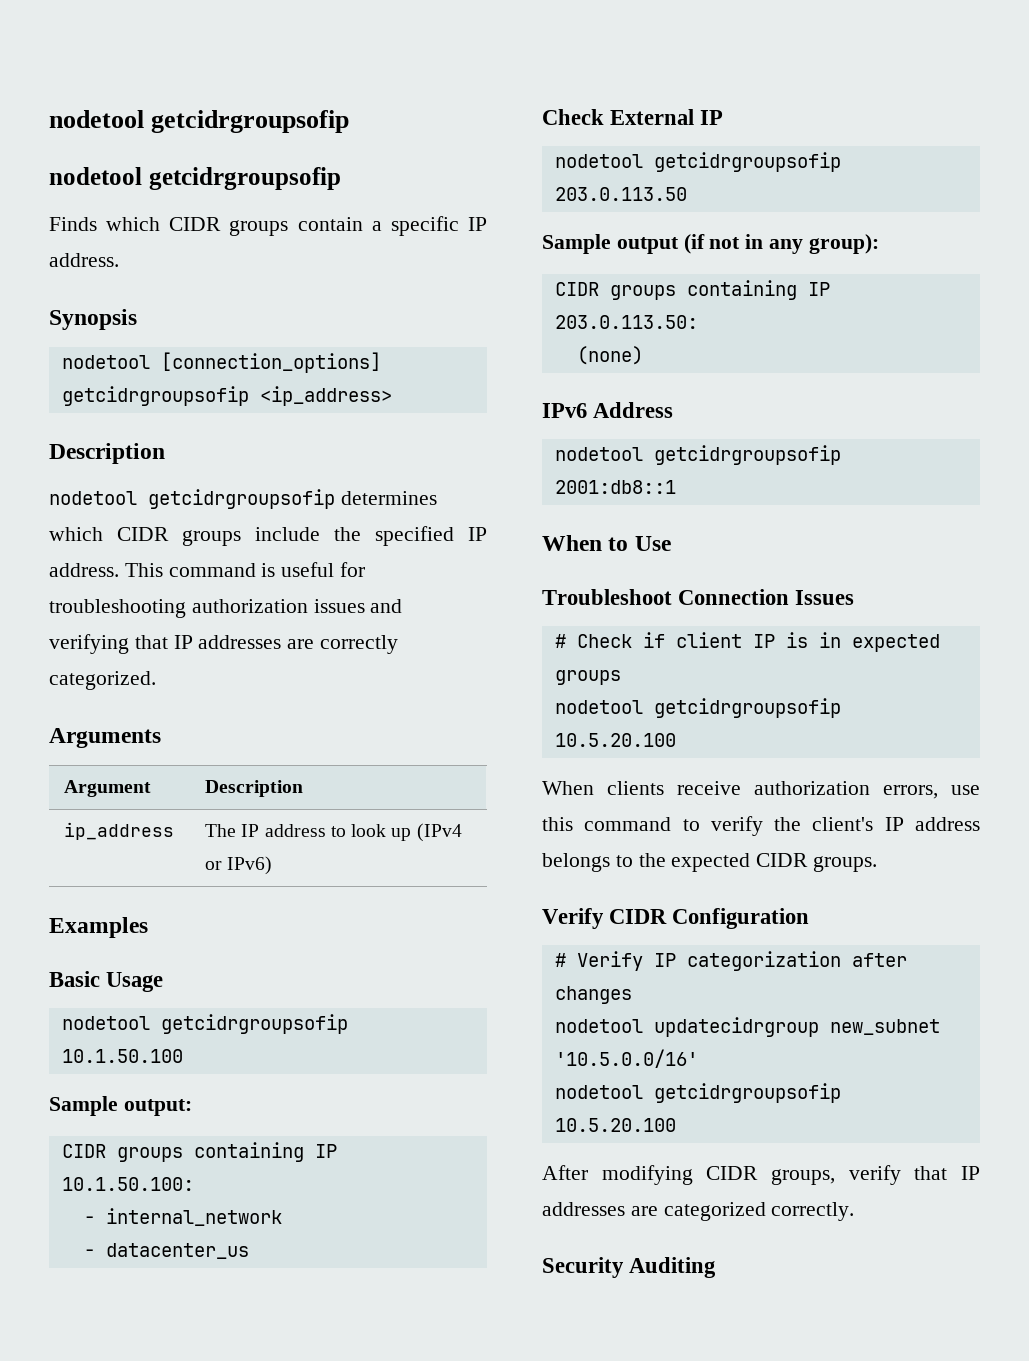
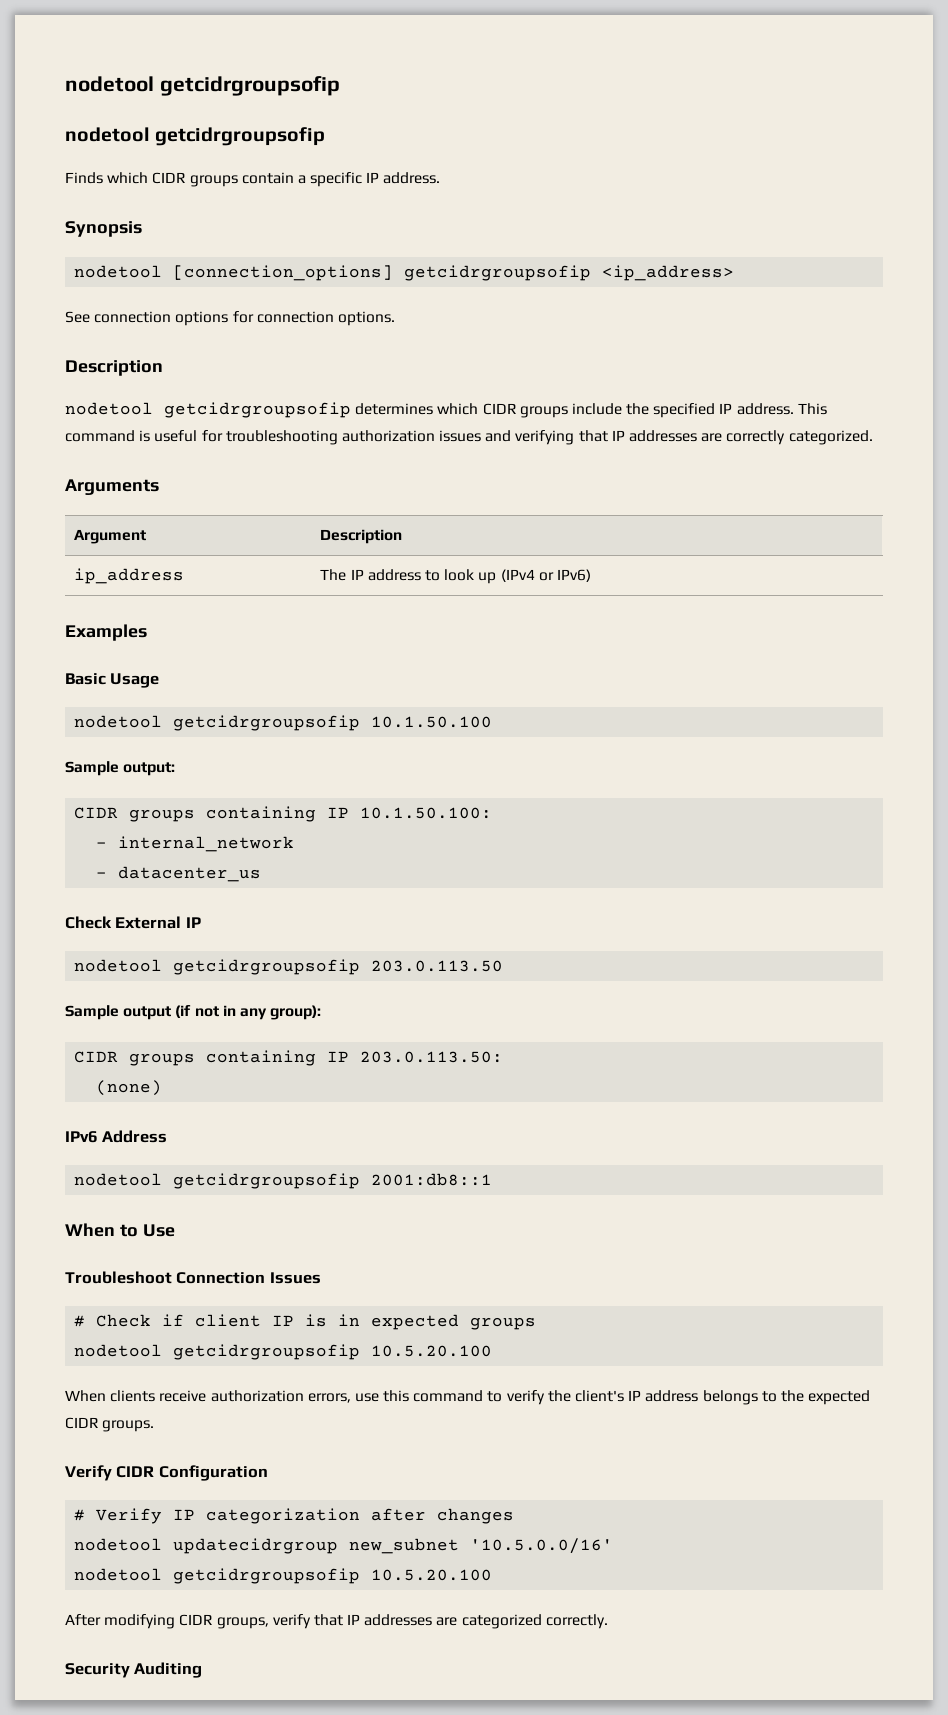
(392, 396) none -> [65,311,395,326] // See connection options for connection options.

